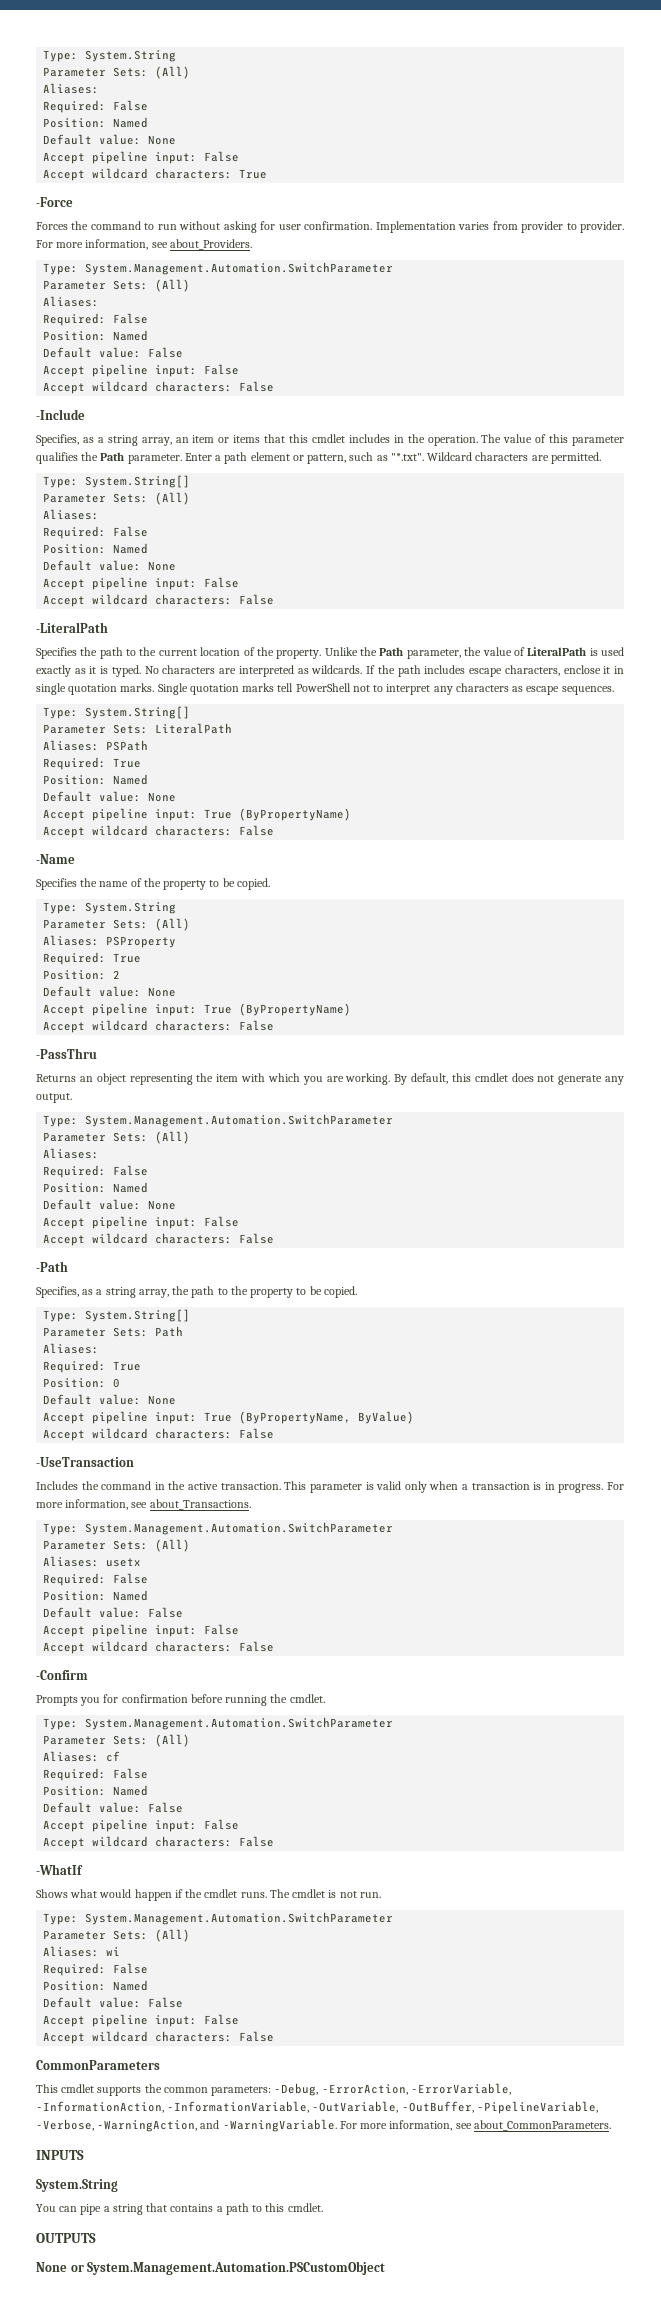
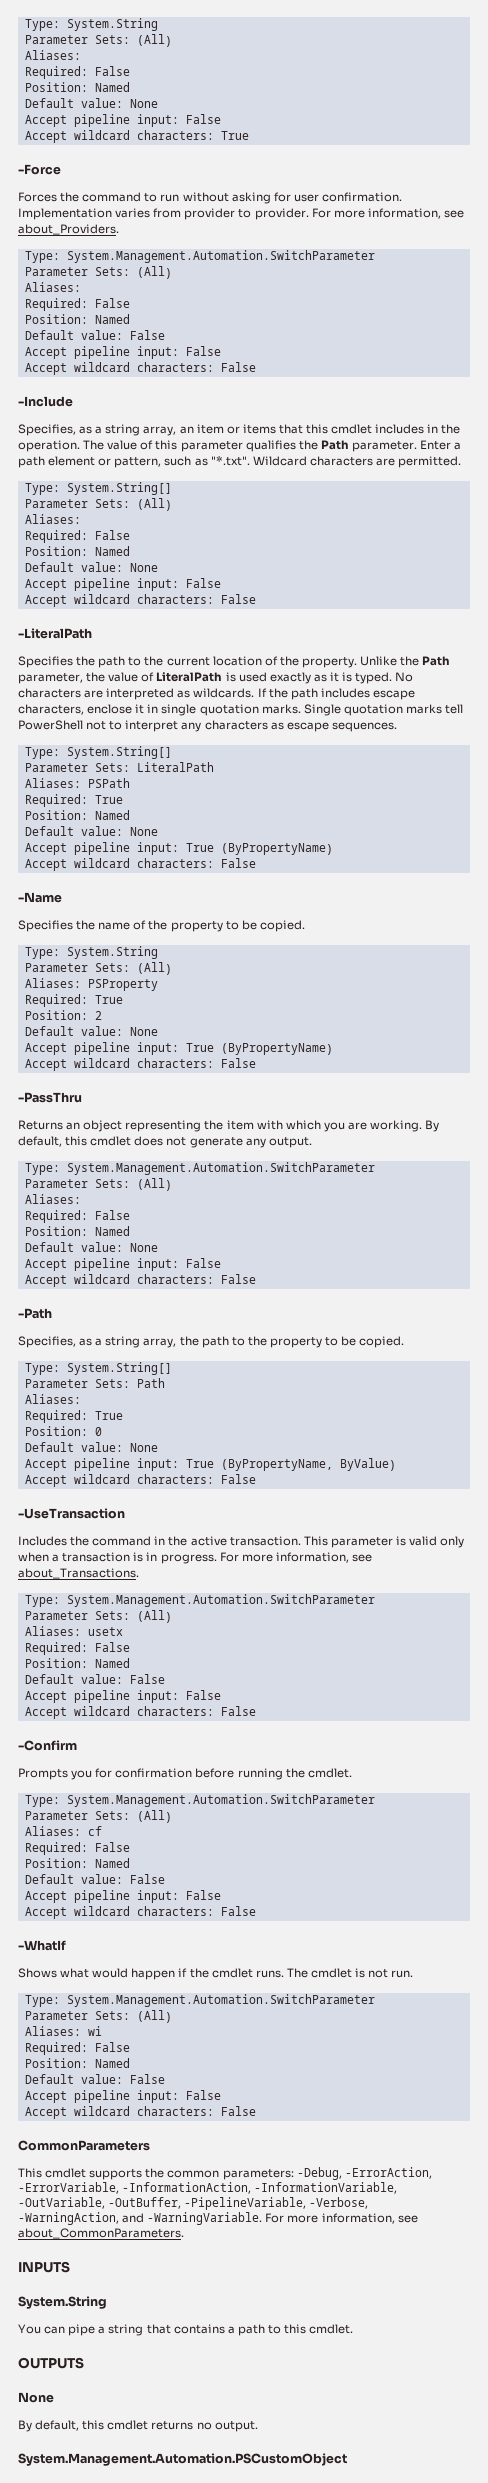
[70,2265,84,2272] or -> [18,2420,258,2432] // By default, this cmdlet returns no output. //

